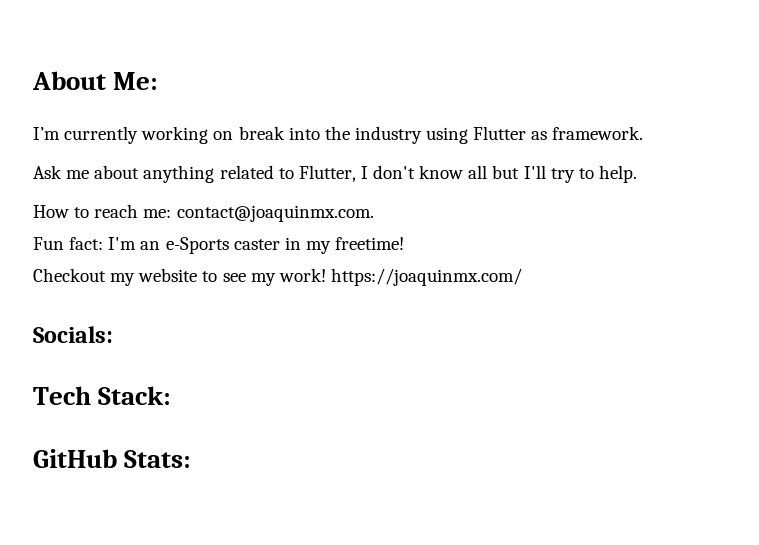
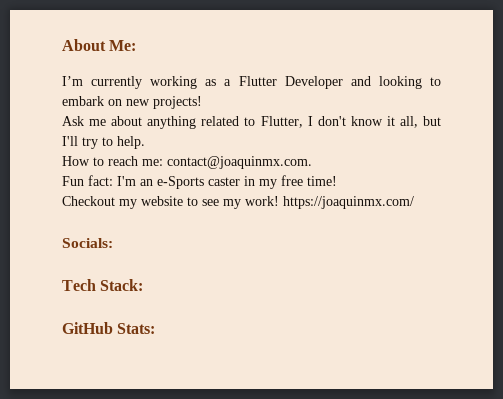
[213,126,644,144] on break into the industry using Flutter as framework. -> [205,76,441,89] [62,96,202,109] as a Flutter Developer and looking to embark on new projects!
[468,165,488,179] all -> [386,116,418,128] it all,
[335,237,405,250] freetime! -> [281,175,337,186] free time!

